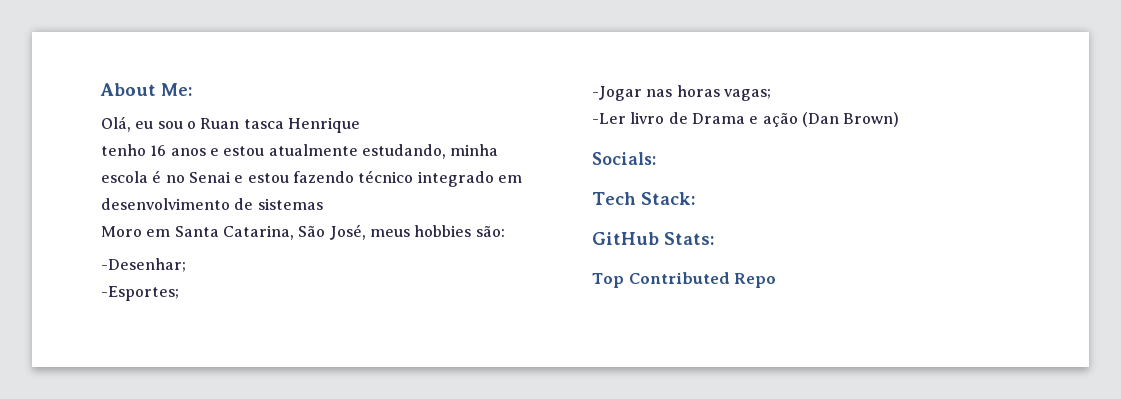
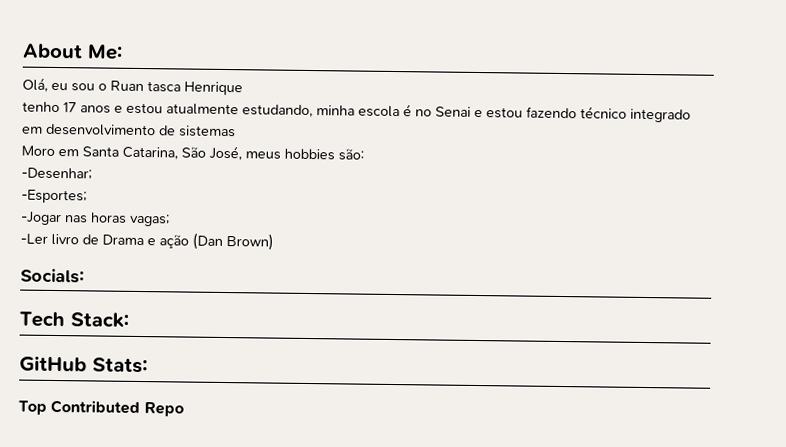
[150,145,167,156] 16 -> [63,102,77,113] 17

